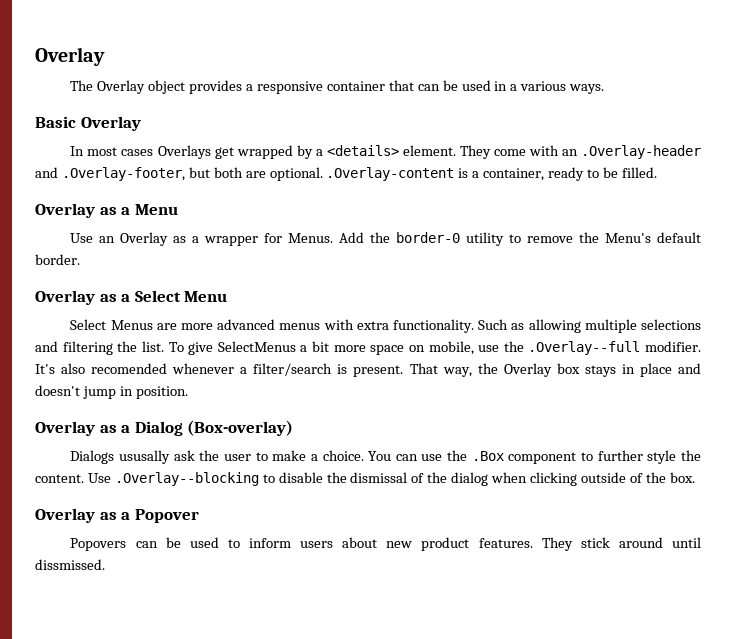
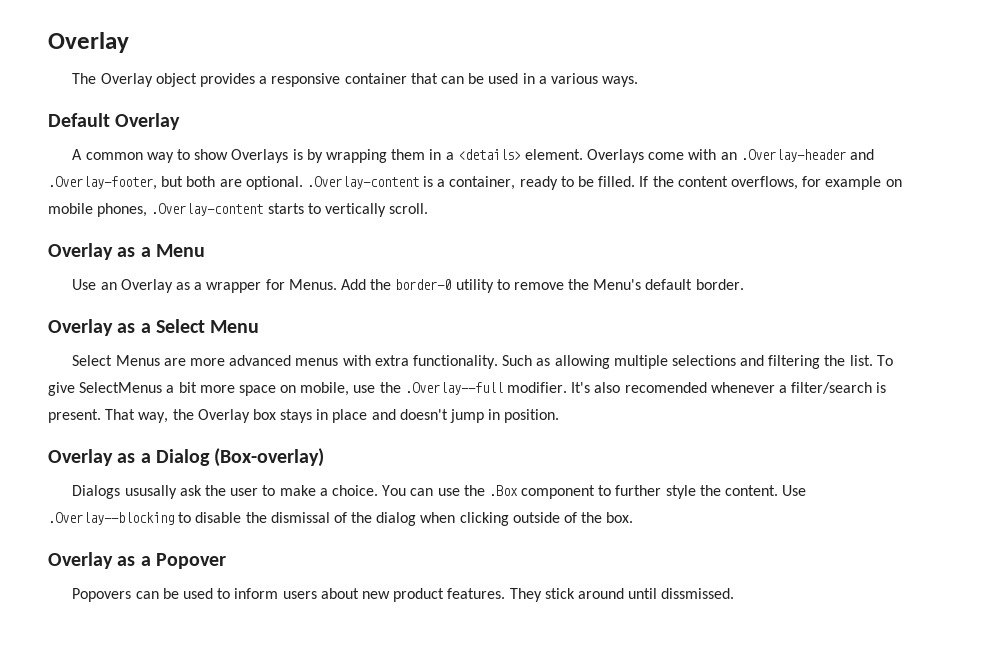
[35,116,141,131] [70,145,313,159] Basic Overlay // In most cases Overlays get wrapped by -> [48,113,181,130] [72,149,442,163] Default Overlay // A common way to show Overlays is by wrapping them in
[459,145,491,159] They -> [587,149,645,163] Overlays
(657, 172) none -> [639,176,902,190] [48,203,429,217] If the content overflows, for example on mobile phones, .Overlay-content starts to vertically scroll.

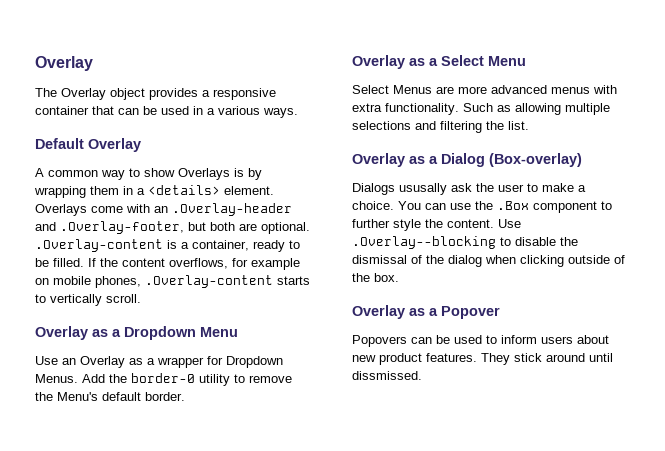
(151, 252) none -> [124,326,196,340] Dropdown
(285, 284) none -> [226,356,283,368] Dropdown
[876,355,893,366] [48,382,887,396] [48,409,560,423] To give SelectMenus a bit more space on mobile, use the .Overlay--full modifier. It's also recomended whenever a filter/search is present. That way, the Overlay box stays in place and doesn't jump in position. -> (529, 125) none

